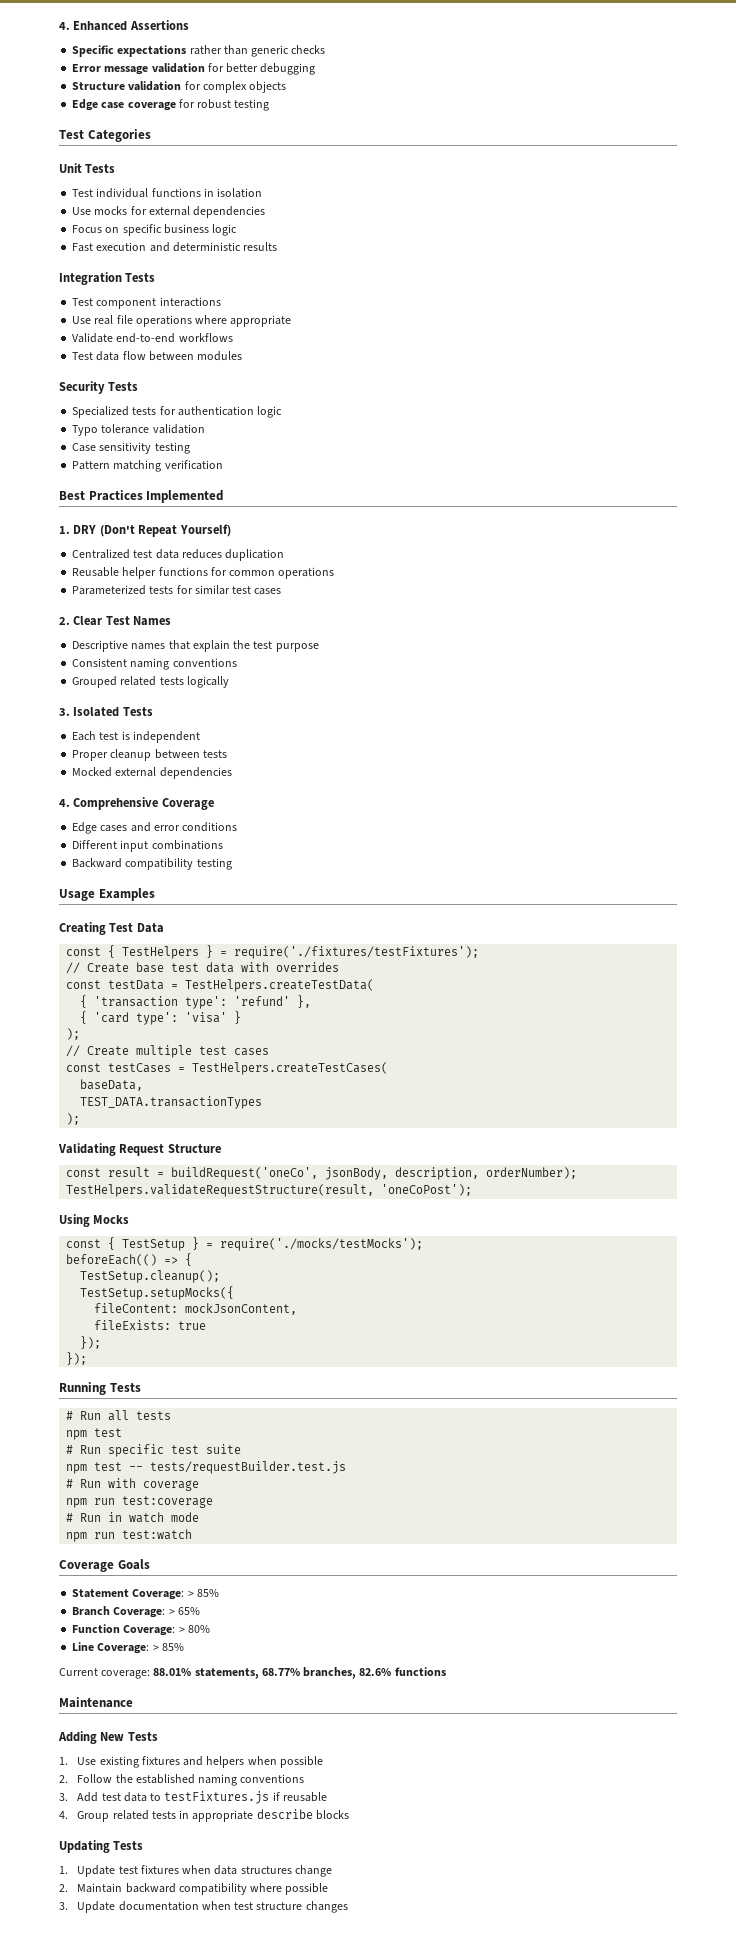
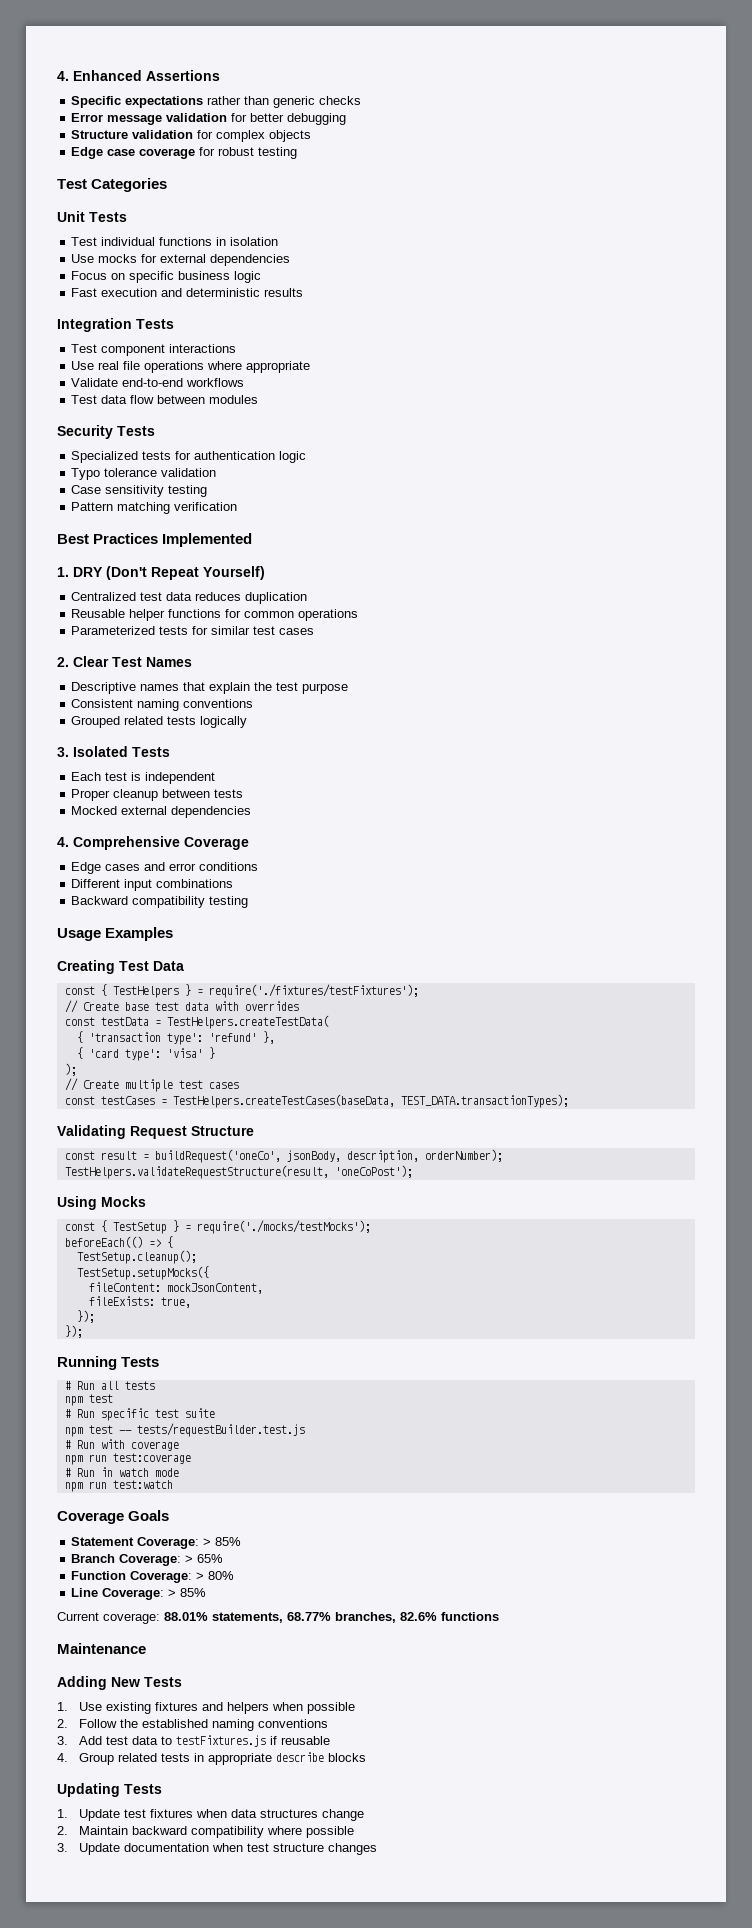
[192,1062,389,1075] [80,1079,144,1091] [80,1096,263,1109] [66,1113,81,1125] TestHelpers.createTestCases( // baseData, // TEST_DATA.transactionTypes // ); -> [172,1094,569,1108] TestHelpers.createTestCases(baseData, TEST_DATA.transactionTypes);
[178,1321,207,1330] true -> [160,1297,191,1308] true,

